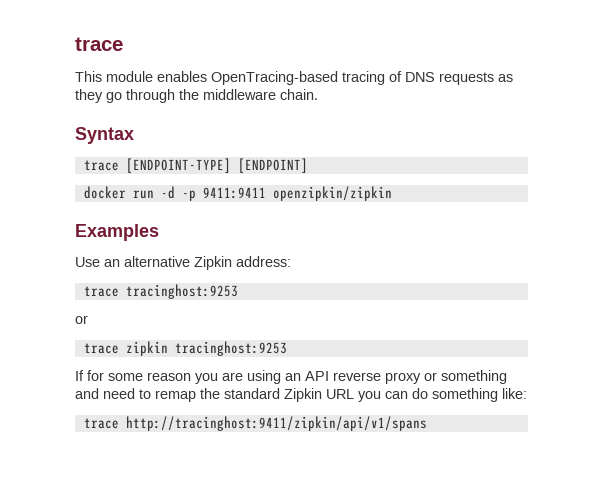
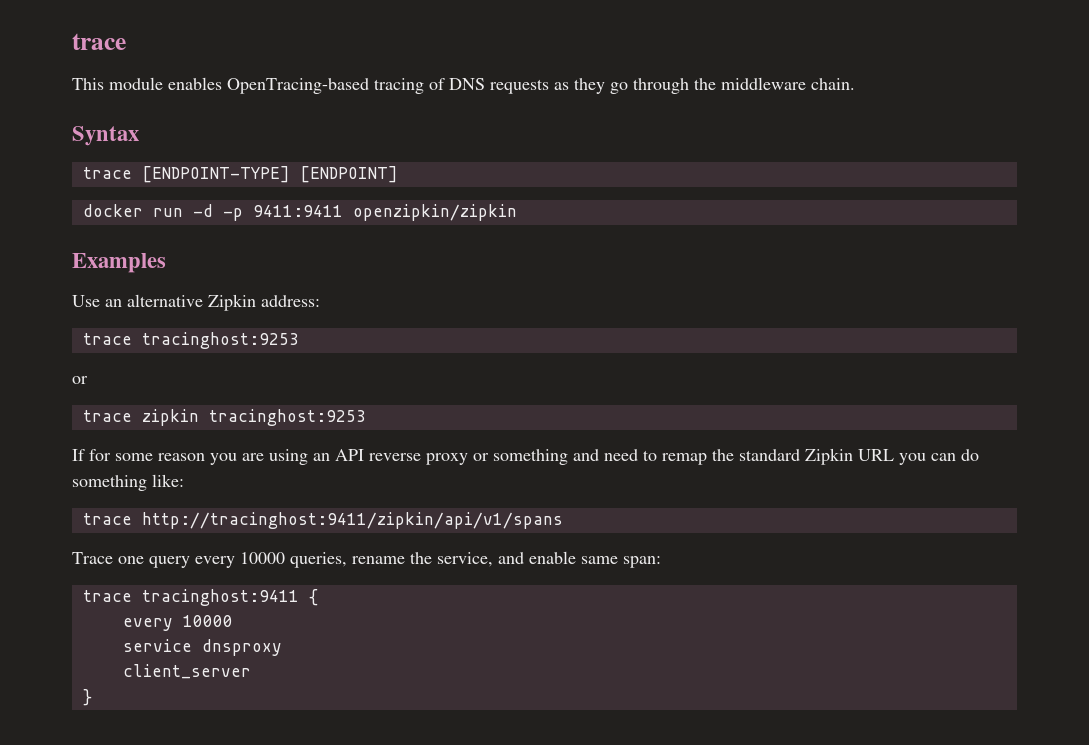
(427, 423) none -> [72,551,661,568] [82,589,318,606] [122,615,233,631] [122,639,282,656] [122,664,251,679] [82,689,92,706] // Trace one query every 10000 queries, rename the service, and enable same span: // trace tracinghost:9411 { // every 10000 // service dnsproxy // client_server // }

